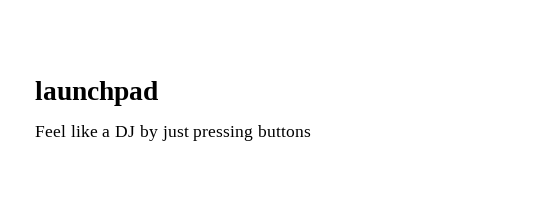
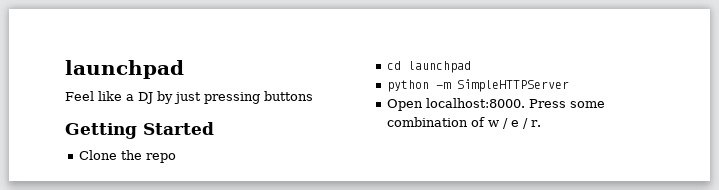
(312, 131) none -> [65,122,214,139] [78,150,176,163] [386,61,471,73] [386,79,569,92] [386,98,605,111] [386,117,541,129] // Getting Started // Clone the repo // cd launchpad // python -m SimpleHTTPServer // Open localhost:8000. Press some combination of w / e / r.

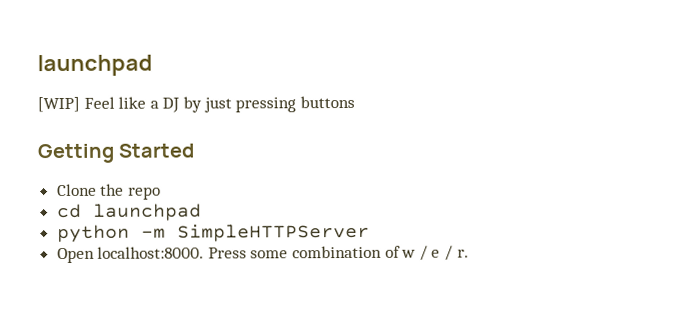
[65,60,184,79] launchpad // -> [37,54,153,77] [37,96,80,113] launchpad // [WIP]

